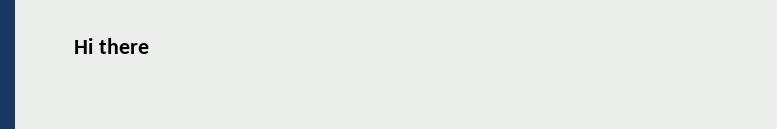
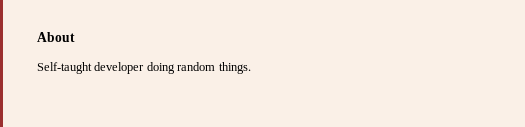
[74,38,149,54] Hi there -> [37,32,75,42] [37,62,251,74] About // Self-taught developer doing random things.

